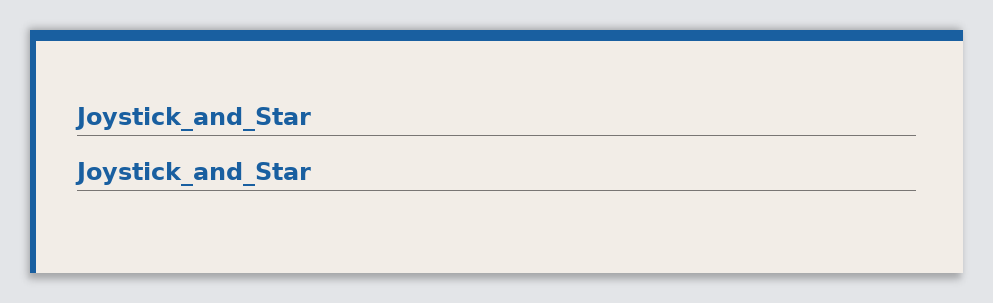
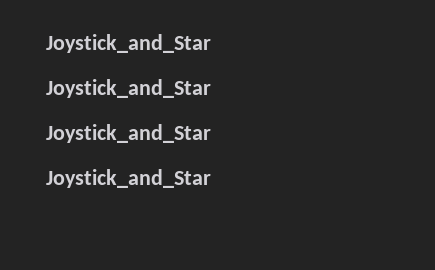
[75,107,311,131] [75,162,311,186] Joystick_and_Star // Joystick_and_Star -> [46,34,211,53] [46,79,211,98] [46,124,211,143] [46,169,211,188] Joystick_and_Star // Joystick_and_Star // Joystick_and_Star // Joystick_and_Star

